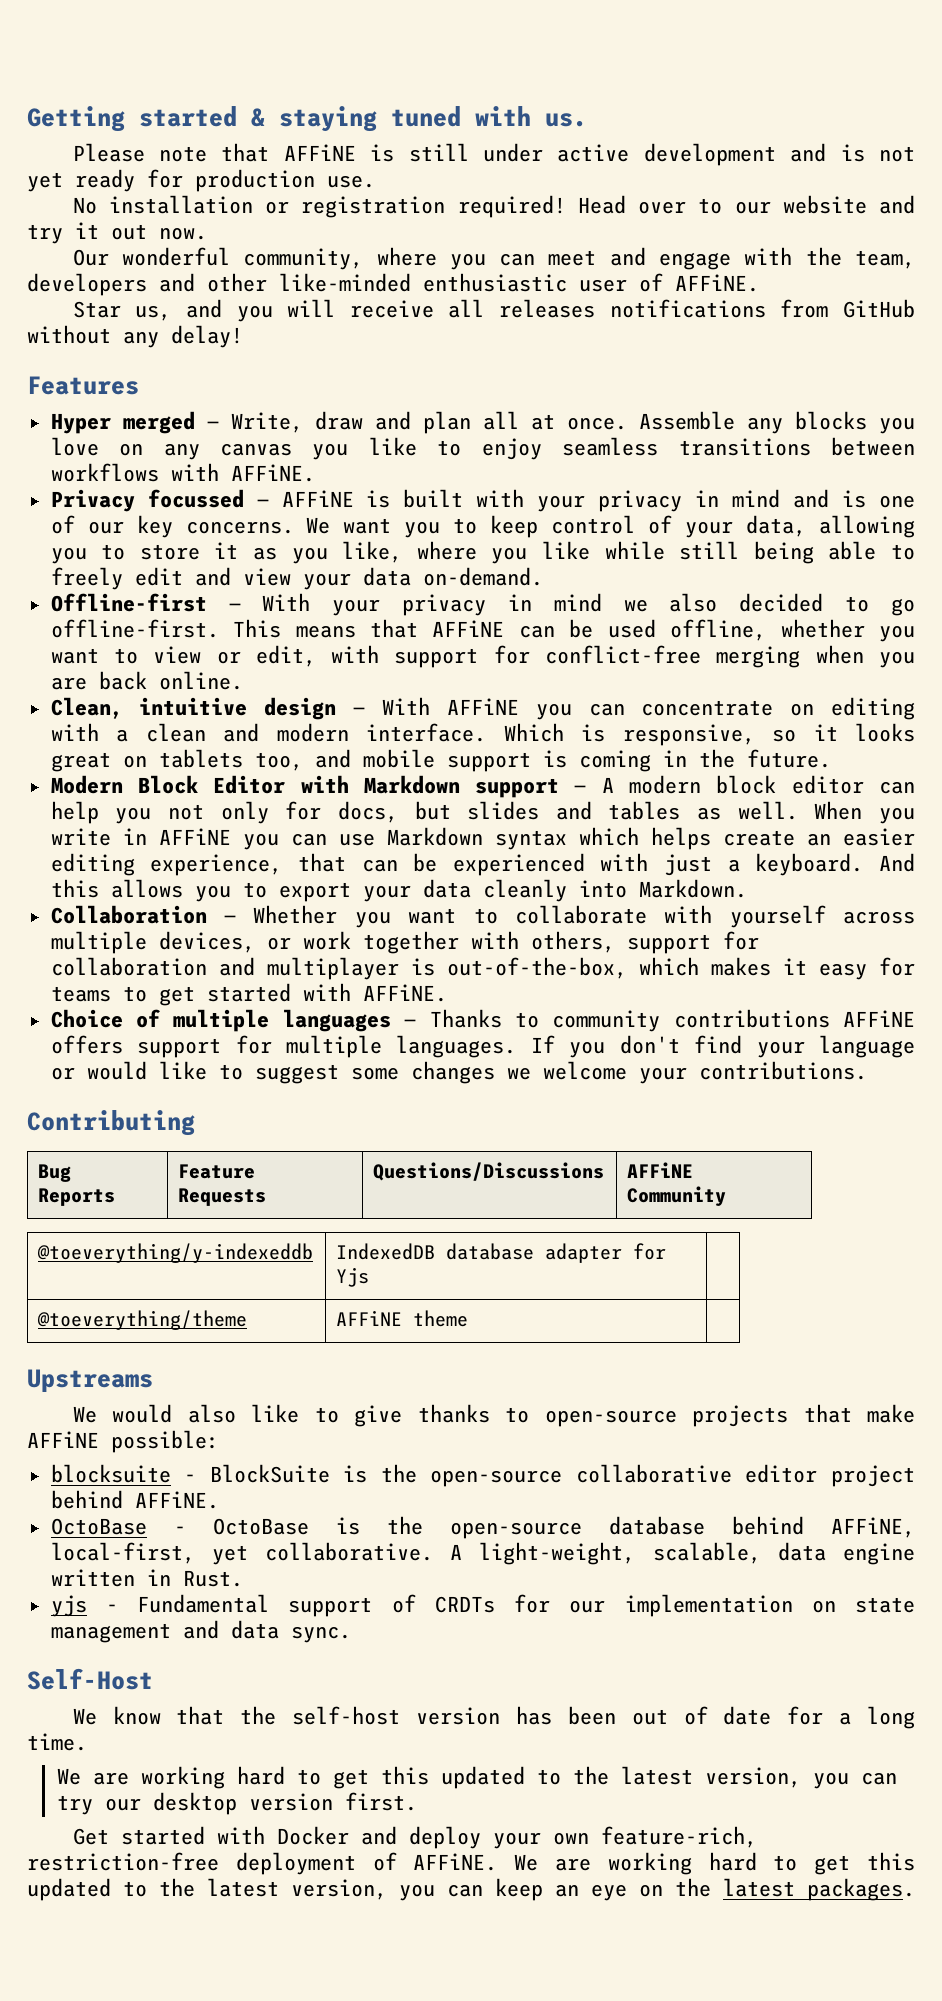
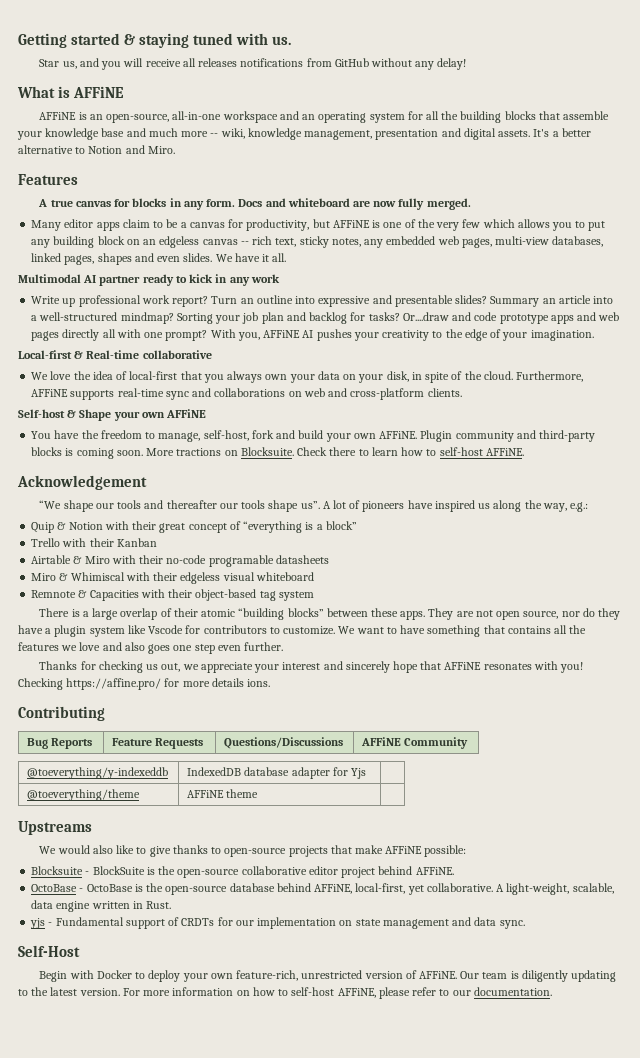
[72,143,915,166] [27,169,375,192] [72,195,916,218] [27,222,207,244] [72,247,915,270] [27,273,759,296] // Please note that AFFiNE is still under active development and is not yet ready for production use. // No installation or registration required! Head over to our website and try it out now. // Our wonderful community, where you can meet and engage with the team, developers and other like-minded enthusiastic user of AFFiNE. -> (292, 40) none
[27,376,139,395] [50,411,915,434] [50,437,915,460] [50,463,315,482] [50,489,916,512] [50,515,916,538] [50,541,915,564] [50,567,543,590] [50,593,916,616] [50,619,915,642] [50,645,915,668] [50,671,243,690] [50,697,916,720] [50,723,916,746] [50,749,831,772] [50,775,915,798] [50,801,915,824] [50,827,916,850] [50,853,915,876] [50,879,747,902] [50,905,916,928] [50,931,759,954] [50,957,915,980] [50,983,447,1006] [50,1009,916,1032] [50,1035,915,1058] [50,1061,867,1084] Features // Hyper merged — Write, draw and plan all at once. Assemble any blocks you love on any canvas you like to enjoy seamless transitions between workflows with AFFiNE. // Privacy focussed — AFFiNE is built with your privacy in mind and is one of our key concerns. We want you to keep control of your data, allowing you to store it as you like, where you like while still being able to freely edit and view your data on-demand. // Offline-first — With your privacy in mind we also decided to go offline-first. This means that AFFiNE can be used offline, whether you want to view or edit, with support for conflict-free merging when you are back online. // Clean, intuitive design — With AFFiNE you can concentrate on editing with a clean and modern interface. Which is responsive, so it looks great on tablets too, and mobile support is coming in the future. // Modern Block Editor with Markdown support — A modern block editor can help you not only for docs, but slides and tables as well. When you write in AFFiNE you can use Markdown syntax which helps create an easier editing experience, that can be experienced with just a keyboard. And this allows you to export your data cleanly into Markdown. // Collaboration — Whether you want to collaborate with yourself across multiple devices, or work together with others, support for collaboration and multiplayer is out-of-the-box, which makes it easy for teams to get started with AFFiNE. // Choice of multiple languages — Thanks to community contributions AFFiNE offers support for multiple languages. If you don't find your language or would like to suggest some changes we welcome your contributions. -> [17,86,125,98] [39,111,610,123] [17,128,591,140] [18,145,175,154] [18,174,78,185] [38,198,471,210] [31,219,606,231] [31,236,604,248] [31,253,287,265] [18,274,280,286] [31,295,614,307] [31,312,620,324] [31,329,594,341] [18,350,212,359] [31,371,584,383] [31,388,462,400] [18,409,207,421] [31,430,596,442] [31,447,524,459] [17,475,147,490] [39,500,589,512] [31,521,357,533] [31,538,157,547] [31,555,329,567] [31,572,314,584] [31,589,314,601] [39,608,621,620] [18,625,587,637] [18,642,284,654] [39,661,584,673] [18,678,271,690] What is AFFiNE // AFFiNE is an open-source, all-in-one workspace and an operating system for all the building blocks that assemble your knowledge base and much more -- wiki, knowledge management, presentation and digital assets. It's a better alternative to Notion and Miro. // Features // A true canvas for blocks in any form. Docs and whiteboard are now fully merged. // Many editor apps claim to be a canvas for productivity, but AFFiNE is one of the very few which allows you to put any building block on an edgeless canvas -- rich text, sticky notes, any embedded web pages, multi-view databases, linked pages, shapes and even slides. We have it all. // Multimodal AI partner ready to kick in any work // Write up professional work report? Turn an outline into expressive and presentable slides? Summary an article into a well-structured mindmap? Sorting your job plan and backlog for tasks? Or....draw and code prototype apps and web pages directly all with one prompt? With you, AFFiNE AI pushes your creativity to the edge of your imagination. // Local-first & Real-time collaborative // We love the idea of local-first that you always own your data on your disk, in spite of the cloud. Furthermore, AFFiNE supports real-time sync and collaborations on web and cross-platform clients. // Self-host & Shape your own AFFiNE // You have the freedom to manage, self-host, fork and build your own AFFiNE. Plugin community and third-party blocks is coming soon. More tractions on Blocksuite. Check there to learn how to self-host AFFiNE. // Acknowledgement // “We shape our tools and thereafter our tools shape us”. A lot of pioneers have inspired us along the way, e.g.: // Quip & Notion with their great concept of “everything is a block” // Trello with their Kanban // Airtable & Miro with their no-code programable datasheets // Miro & Whimiscal with their edgeless visual whiteboard // Remnote & Capacities with their object-based tag system // There is a large overlap of their atomic “building blocks” between these apps. They are not open source, nor do they have a plugin system like Vscode for contributors to customize. We want to have something that contains all the features we love and also goes one step even further. // Thanks for checking us out, we appreciate your interest and sincerely hope that AFFiNE resonates with you! Checking https://affine.pro/ for more details ions.
[50,1464,171,1483] blocksuite -> [31,866,84,875] Blocksuite
[72,1706,916,1729] [27,1733,87,1751] [56,1766,897,1789] [56,1792,417,1815] [72,1826,205,1845] We know that the self-host version has been out of date for a long time. // We are working hard to get this updated to the latest version, you can try our desktop version first. // Get started -> [39,971,68,982] Begin
[360,1826,397,1845] and -> [135,972,146,979] to
[27,1852,915,1875] [27,1878,915,1901] restriction-free deployment of AFFiNE. We are working hard to get this updated to the latest version, you can keep an eye on the latest packages. -> [301,970,617,982] [18,987,552,999] unrestricted version of AFFiNE. Our team is diligently updating to the latest version. For more information on how to self-host AFFiNE, please refer to our documentation.

